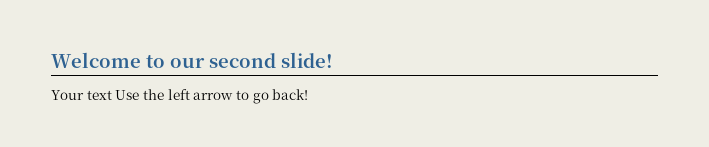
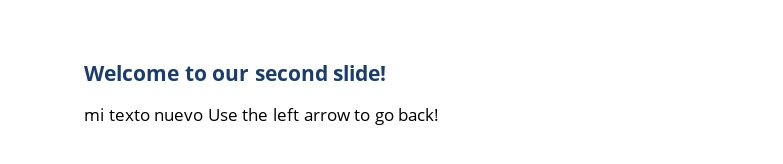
[51,90,112,100] Your text -> [84,108,204,121] mi texto nuevo

